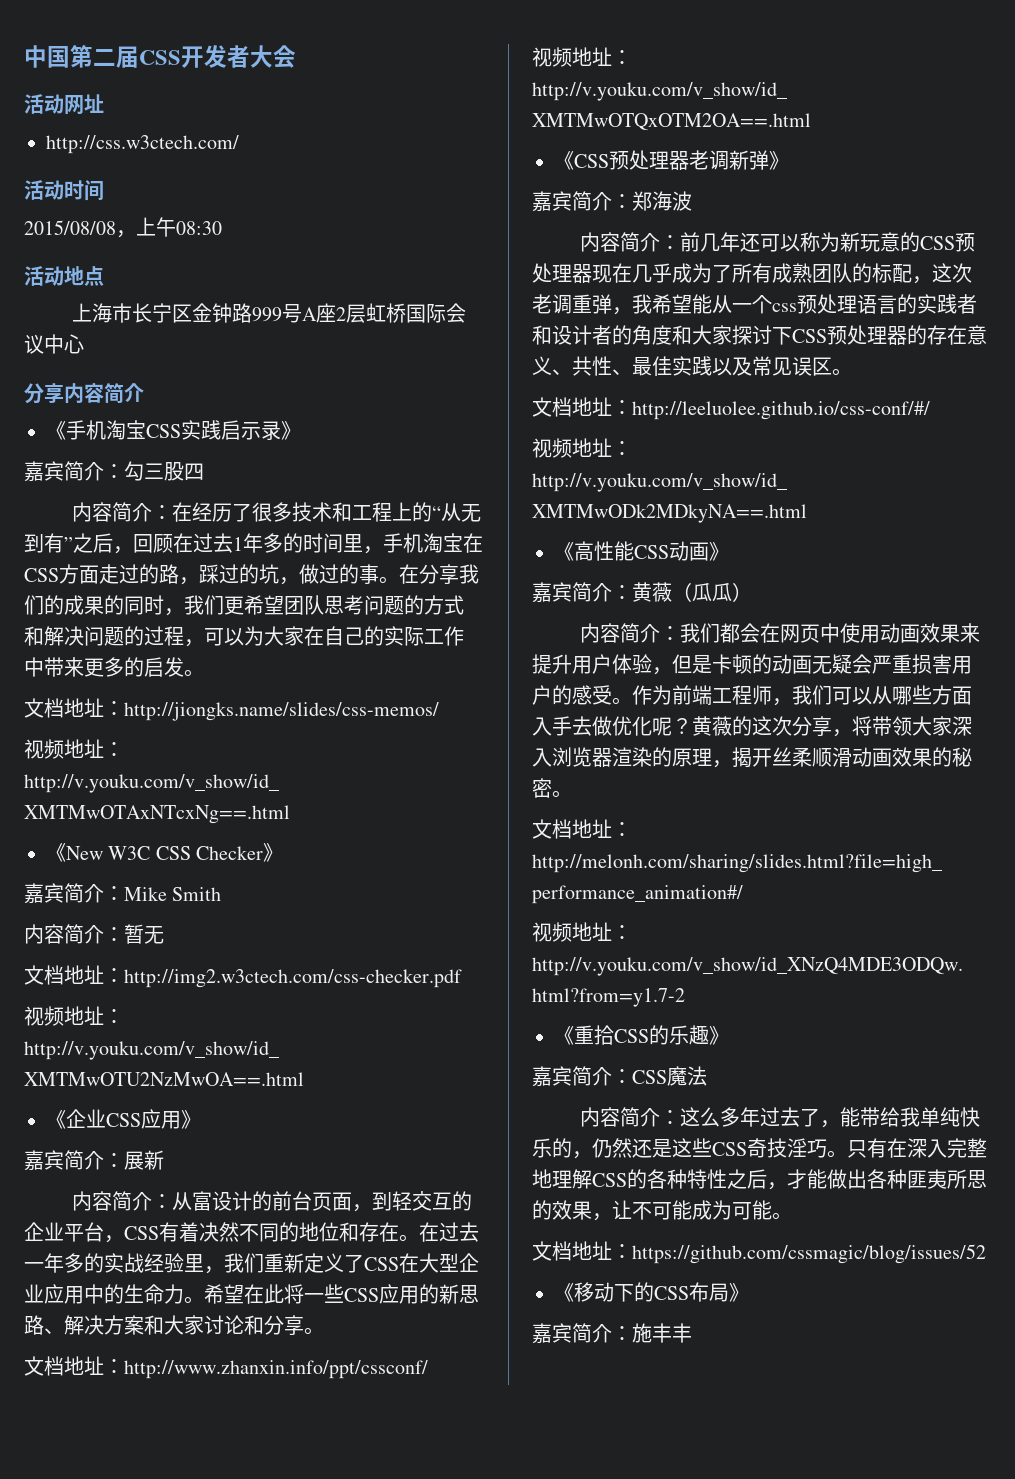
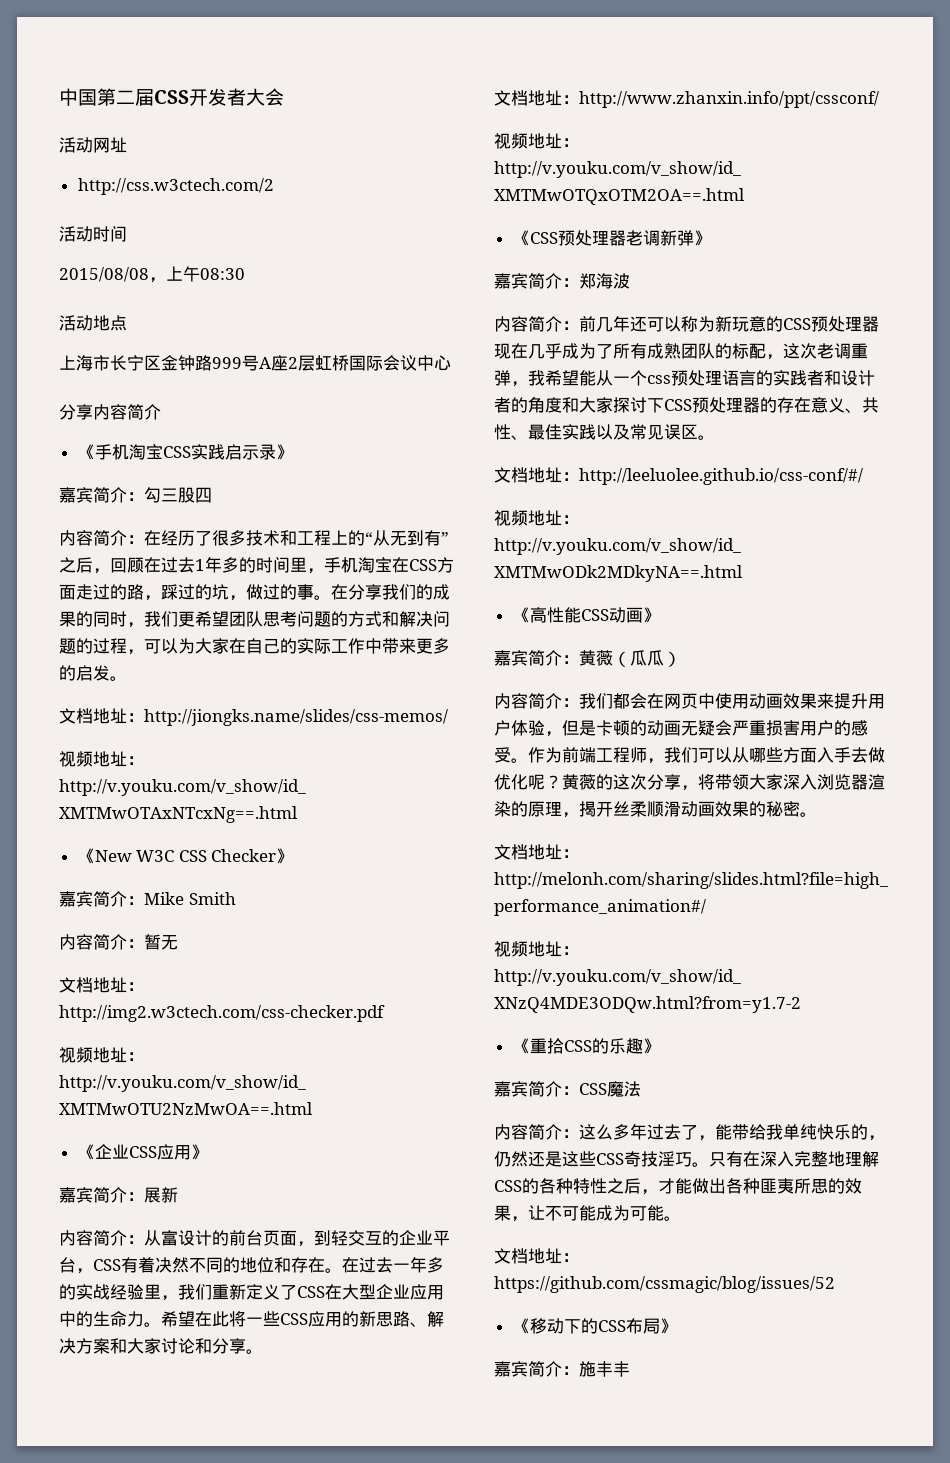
[46,135,239,154] http://css.w3ctech.com/ -> [77,178,274,195] http://css.w3ctech.com/2

